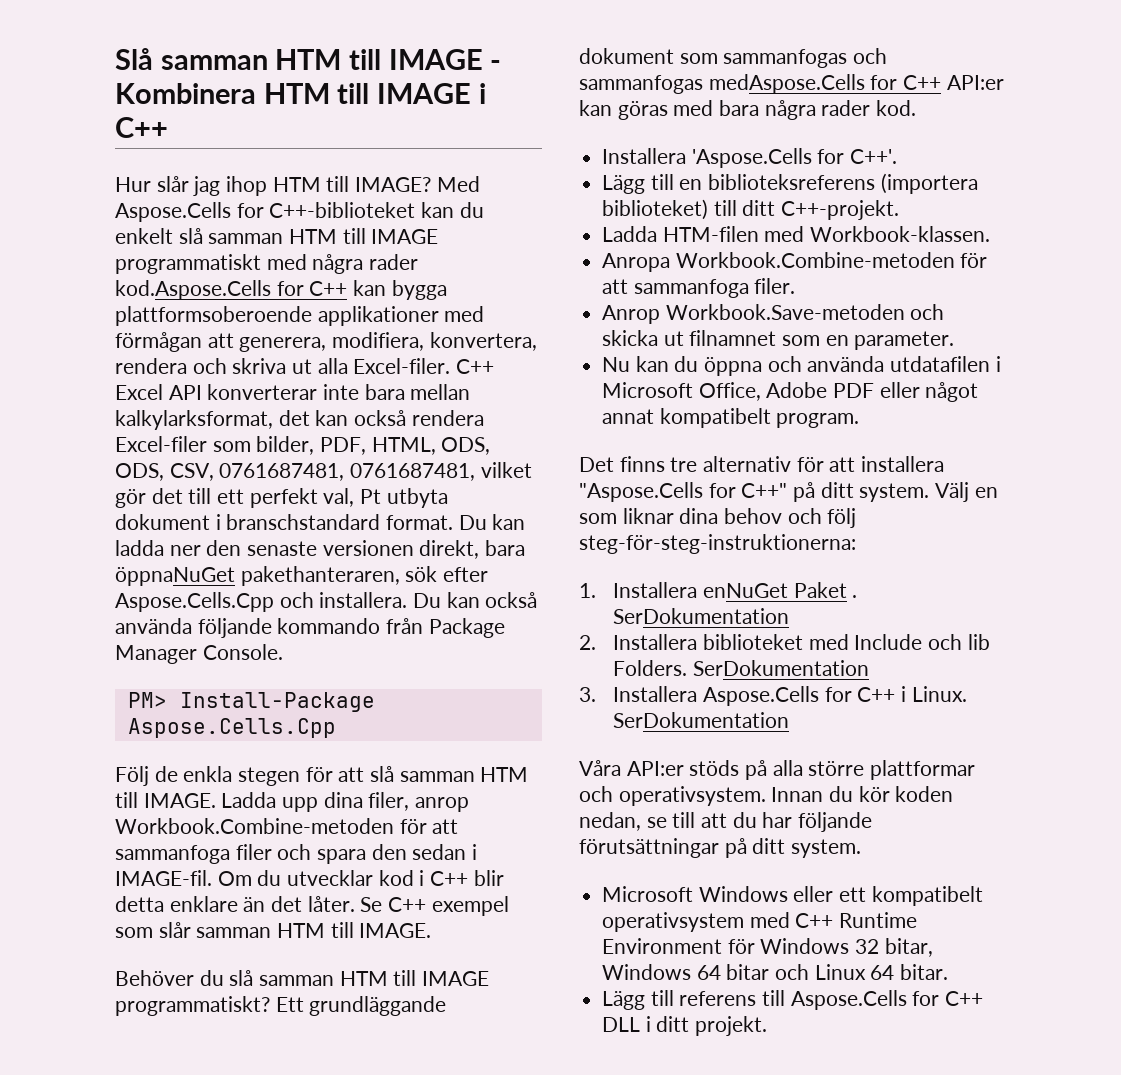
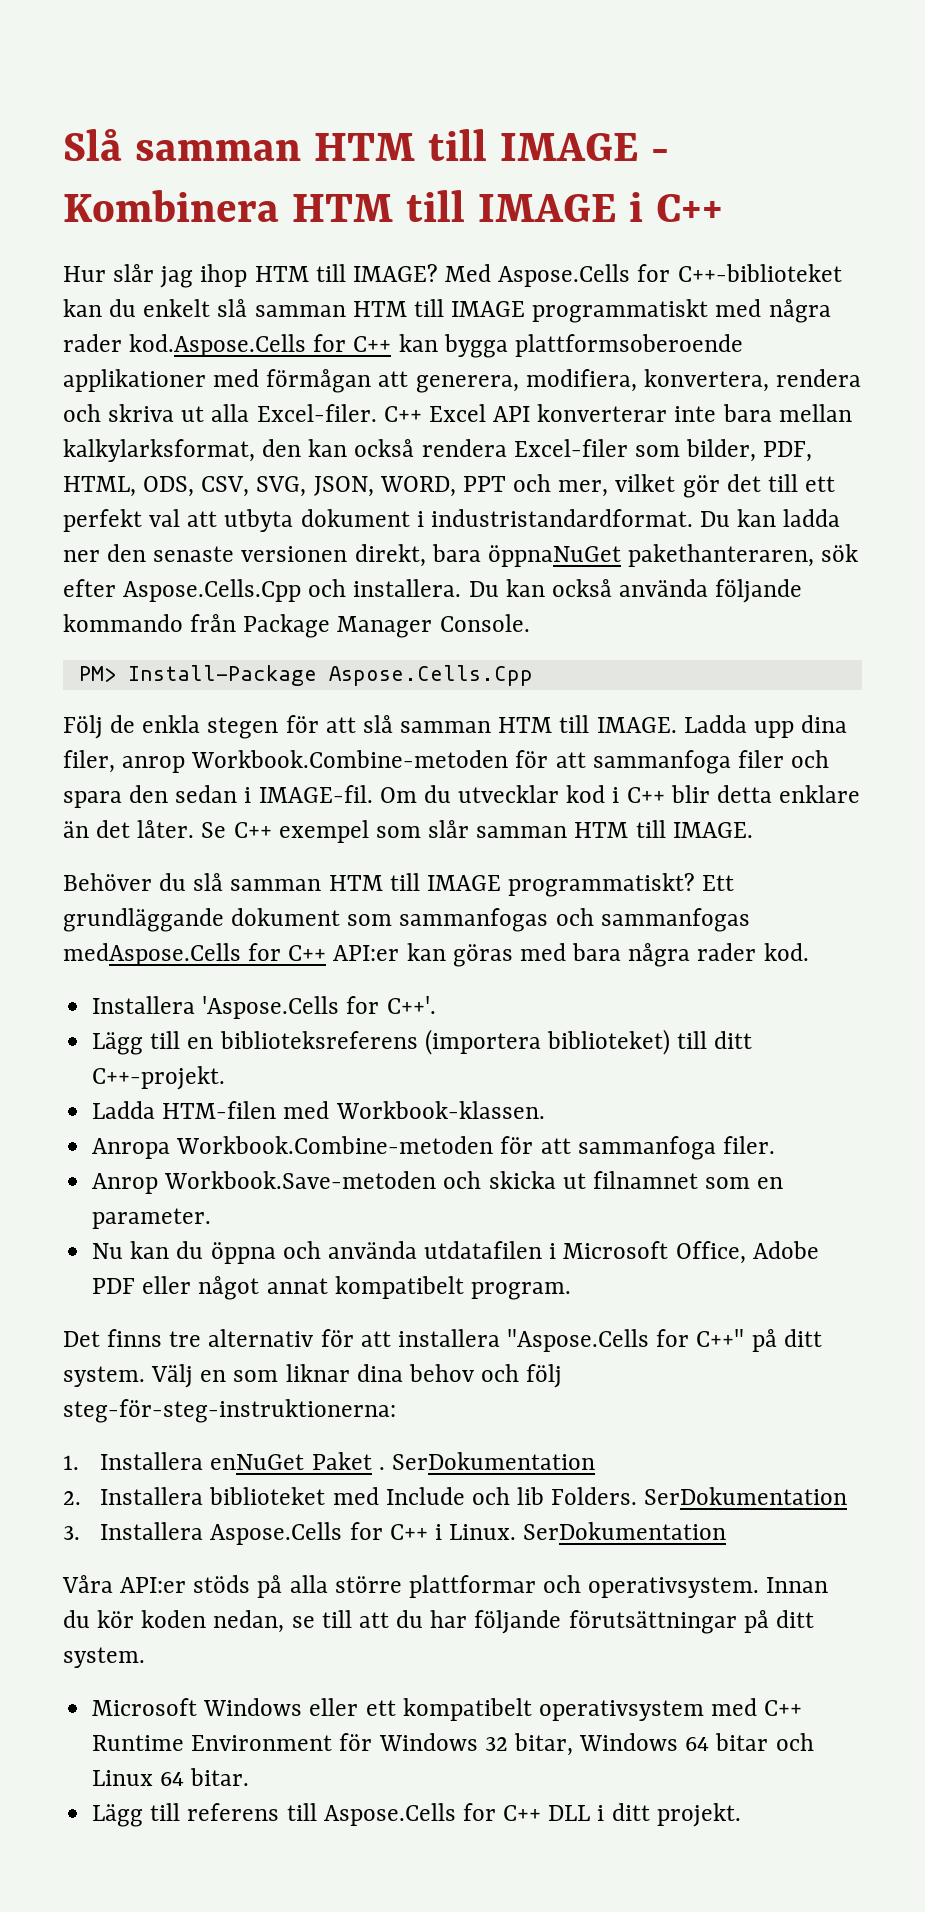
[278,410,310,426] det -> [262,439,302,457] den
[115,463,476,481] ODS, CSV, 0761687481, 0761687481, -> [201,474,609,497] CSV, SVG, JSON, WORD, PPT och mer,
[323,488,382,507] val, Pt -> [149,509,218,527] val att
[226,514,454,530] branschstandard format. -> [430,509,693,527] industristandardformat.

